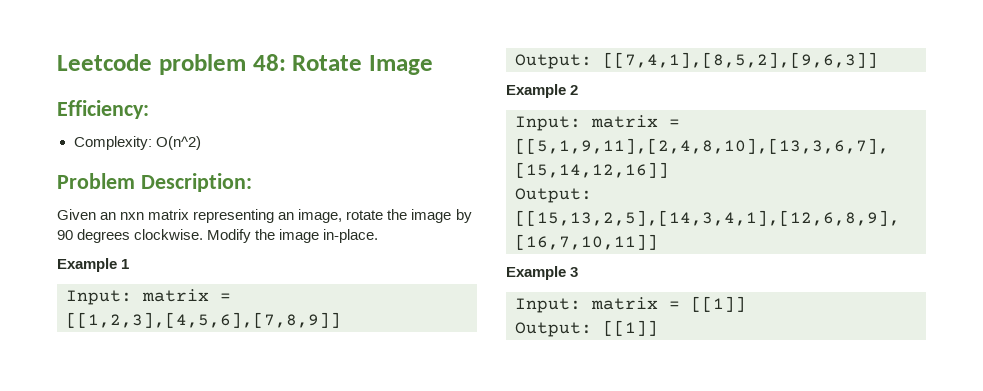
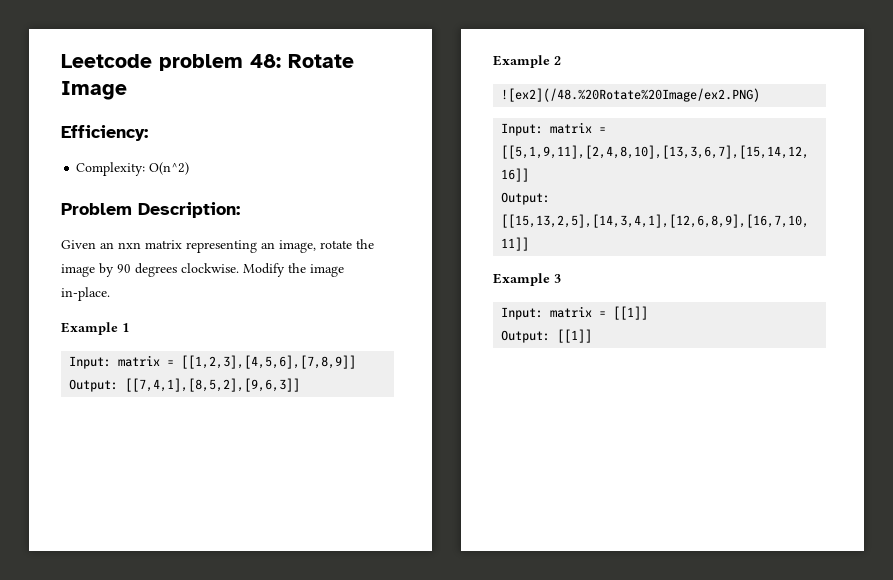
(579, 90) none -> [501,88,761,102] // ![ex2](/48.%20Rotate%20Image/ex2.PNG)

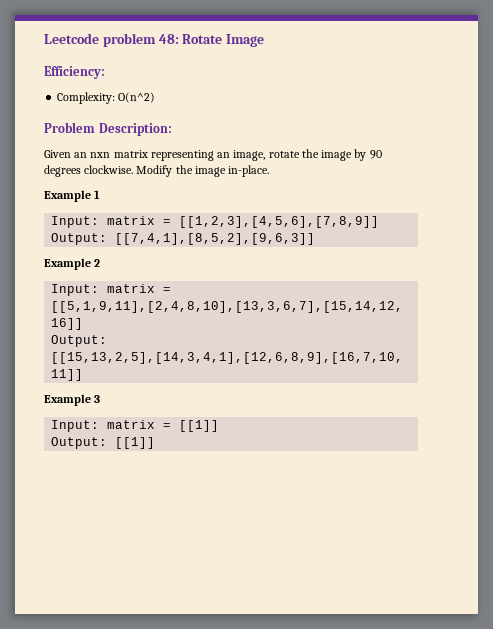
[501,88,761,102] // ![ex2](/48.%20Rotate%20Image/ex2.PNG) -> (101, 263) none

